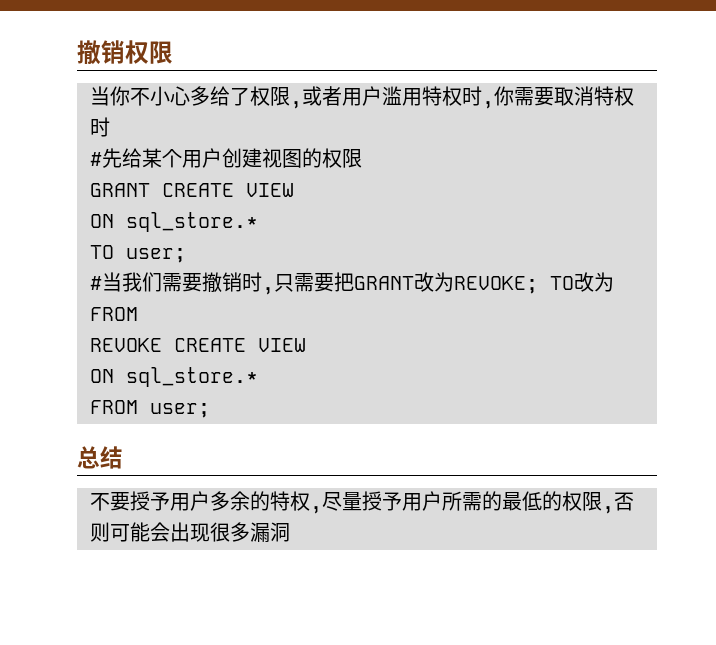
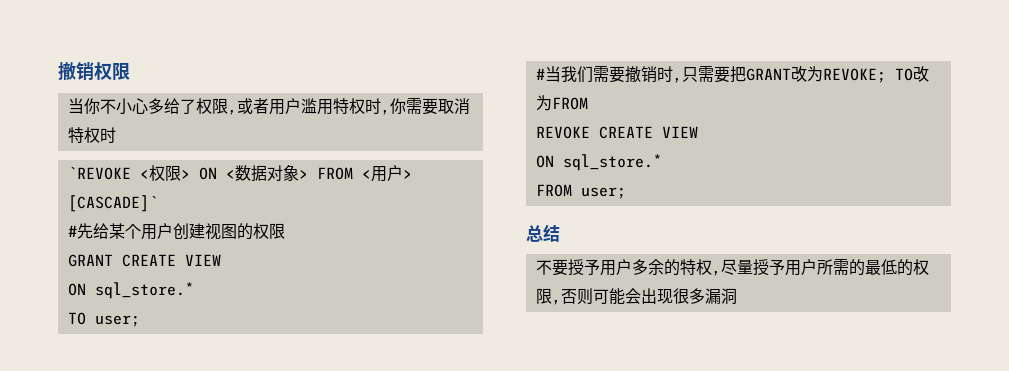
(110, 127) none -> [67,165,412,182] [67,195,158,212] // `REVOKE <权限> ON <数据对象> FROM <用户> [CASCADE]`

